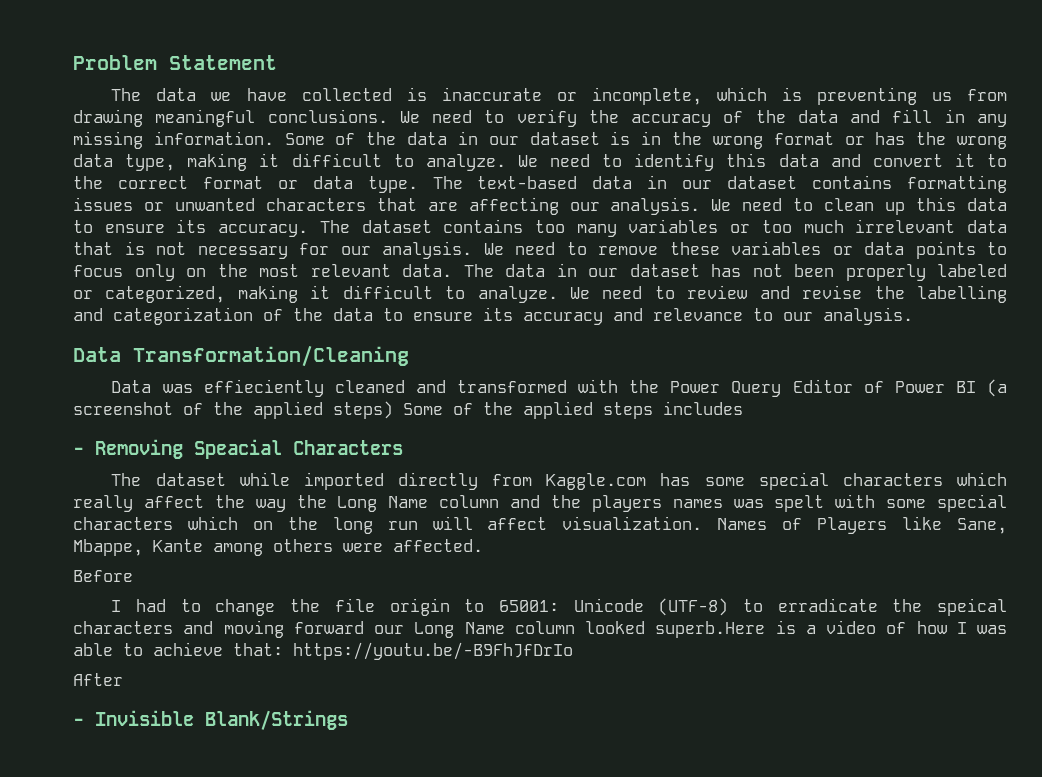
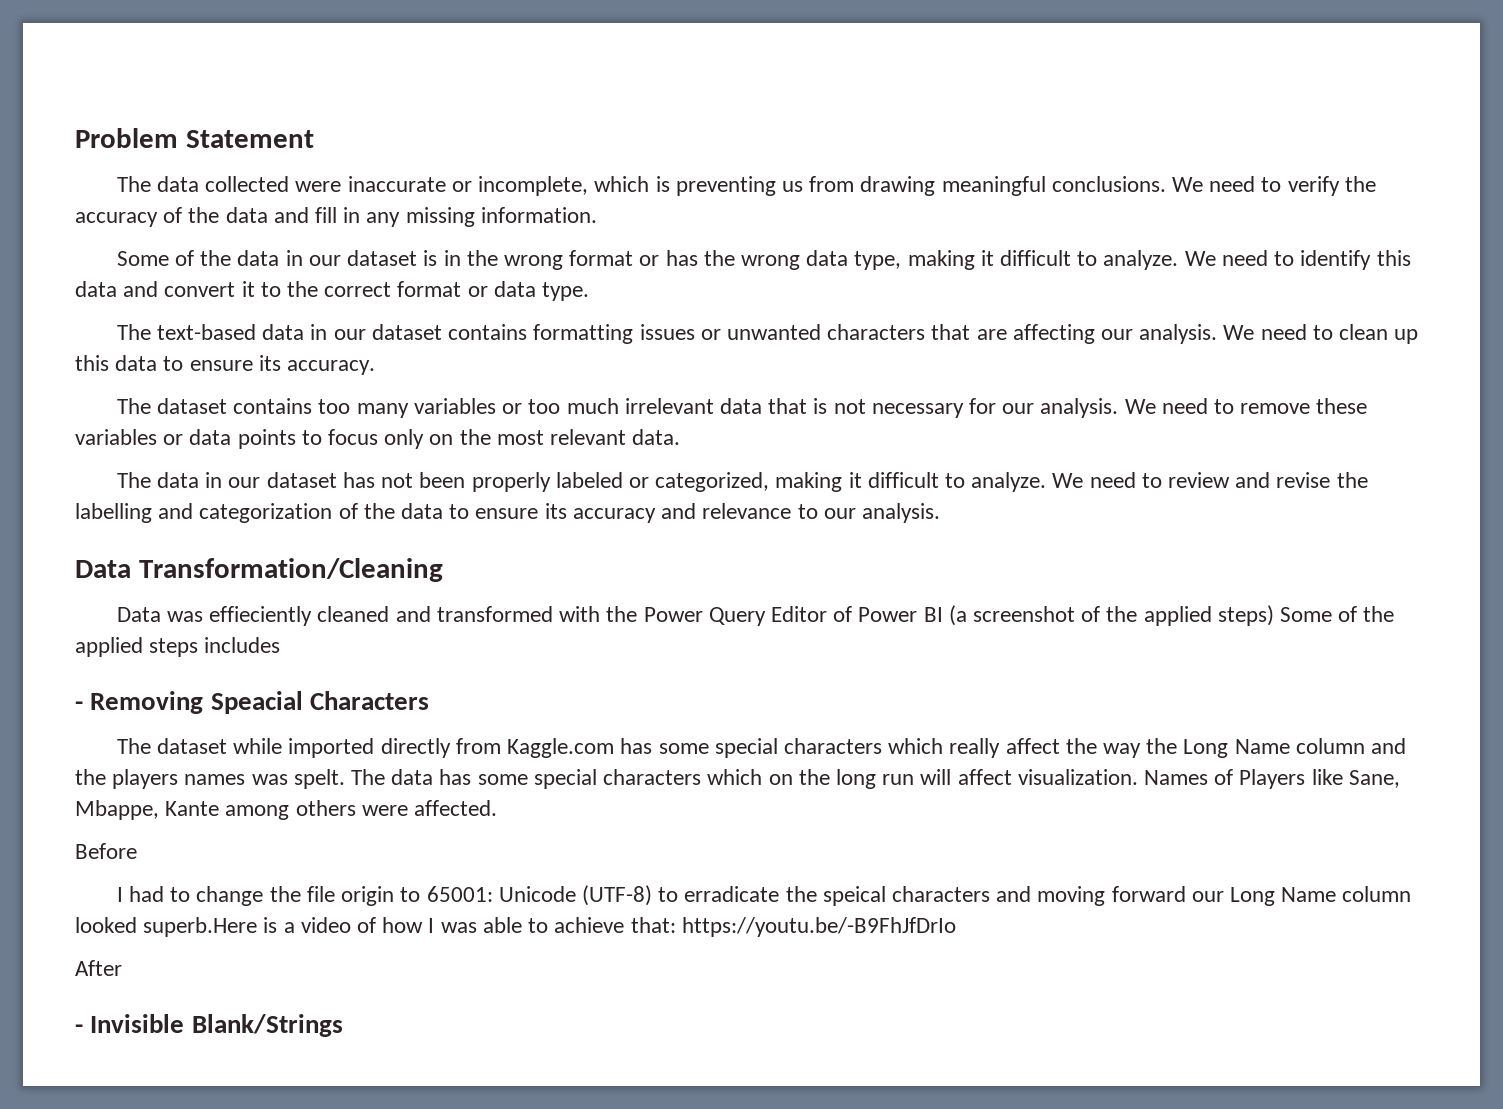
[211,87,427,101] we have collected is -> [205,176,342,192] collected were
(274, 138) none -> (597, 215) //
(418, 184) none -> (590, 291) //
(309, 230) none -> (376, 367) //
(452, 270) none -> (681, 437) //
[774,494,876,512] spelt with -> [293,769,472,789] spelt. The data has

